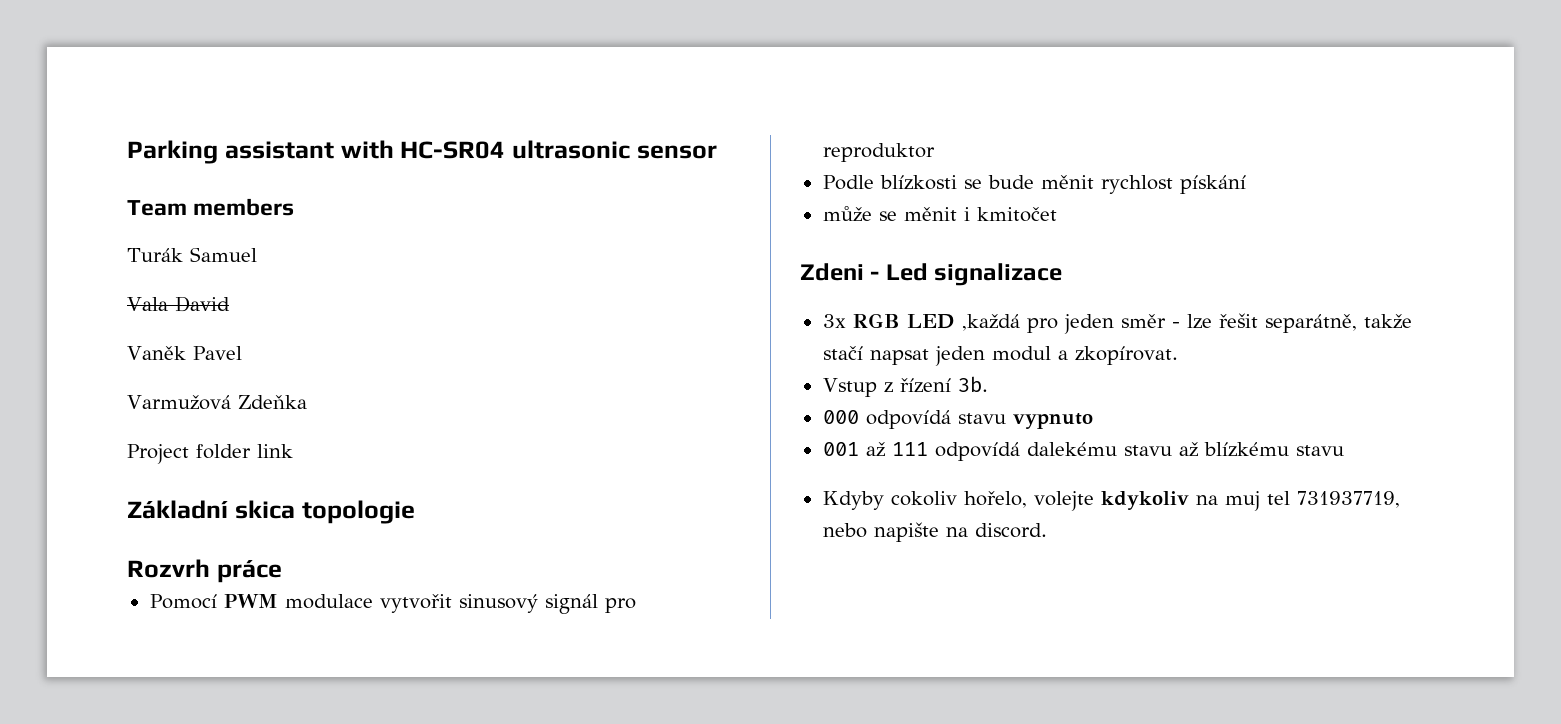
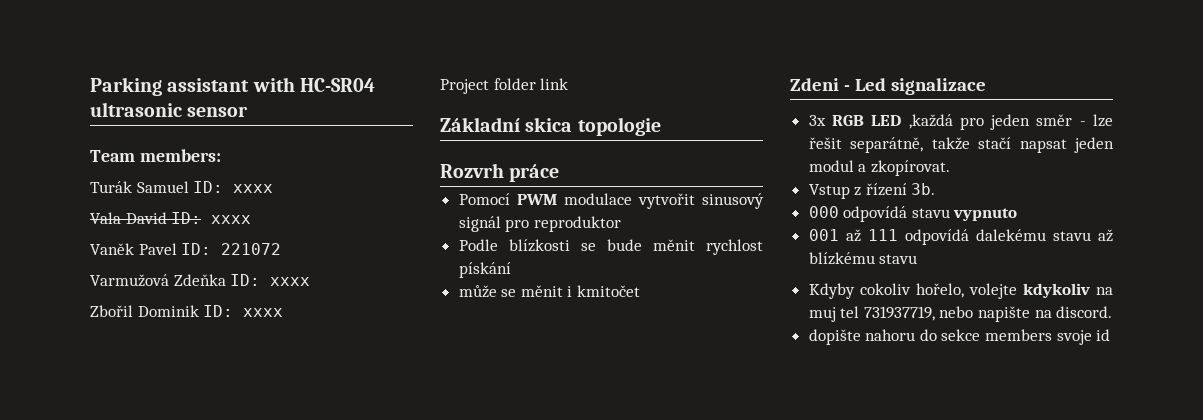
[193,198,295,216] members -> [139,149,221,162] members:
(257, 254) none -> [193,181,274,193] ID: xxxx
(230, 304) none -> [171,212,252,224] ID: xxxx
(242, 353) none -> [181,243,282,255] ID: 221072
(307, 402) none -> [230,274,311,286] [90,305,284,317] ID: xxxx // Zbořil Dominik ID: xxxx
(1047, 530) none -> [808,329,1111,345] // dopište nahoru do sekce members svoje id

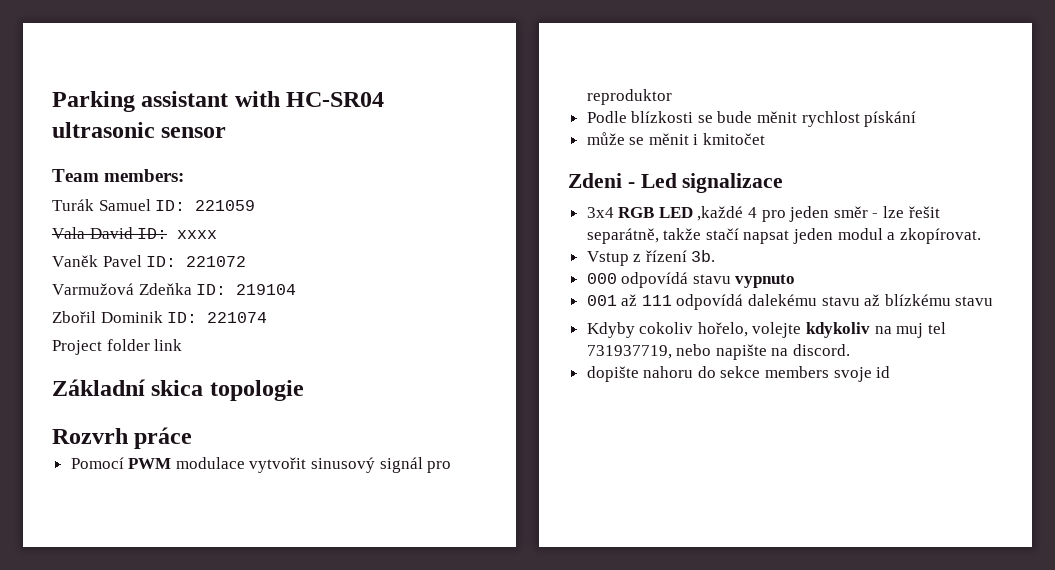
[233,184,274,193] xxxx -> [195,200,256,211] 221059
[270,277,311,286] xxxx -> [236,284,297,295] 219104
[243,308,284,317] xxxx -> [207,312,268,323] 221074
[808,115,826,126] 3x -> [586,207,614,218] 3x4
[908,114,953,129] ,každá -> [697,206,758,221] ,každé 4

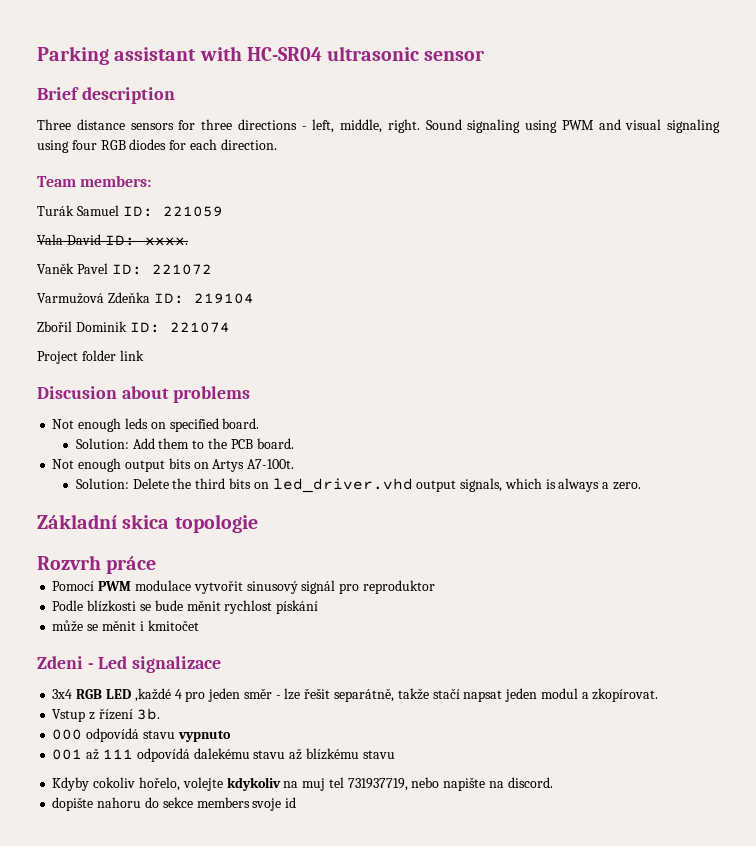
(227, 132) none -> [37,87,175,104] [37,119,720,133] [37,139,277,153] // Brief description // Three distance sensors for three directions - left, middle, right. Sound signaling using PWM and visual signaling using four RGB diodes for each direction.
[177,230,218,239] xxxx -> [144,237,188,246] xxxx.
(183, 345) none -> [37,386,251,403] [52,418,260,432] [75,438,294,449] [52,458,295,472] [75,478,642,493] // Discusion about problems // Not enough leds on specified board. // Solution: Add them to the PCB board. // Not enough output bits on Artys A7-100t. // Solution: Delete the third bits on led_driver.vhd output signals, which is always a zero.

